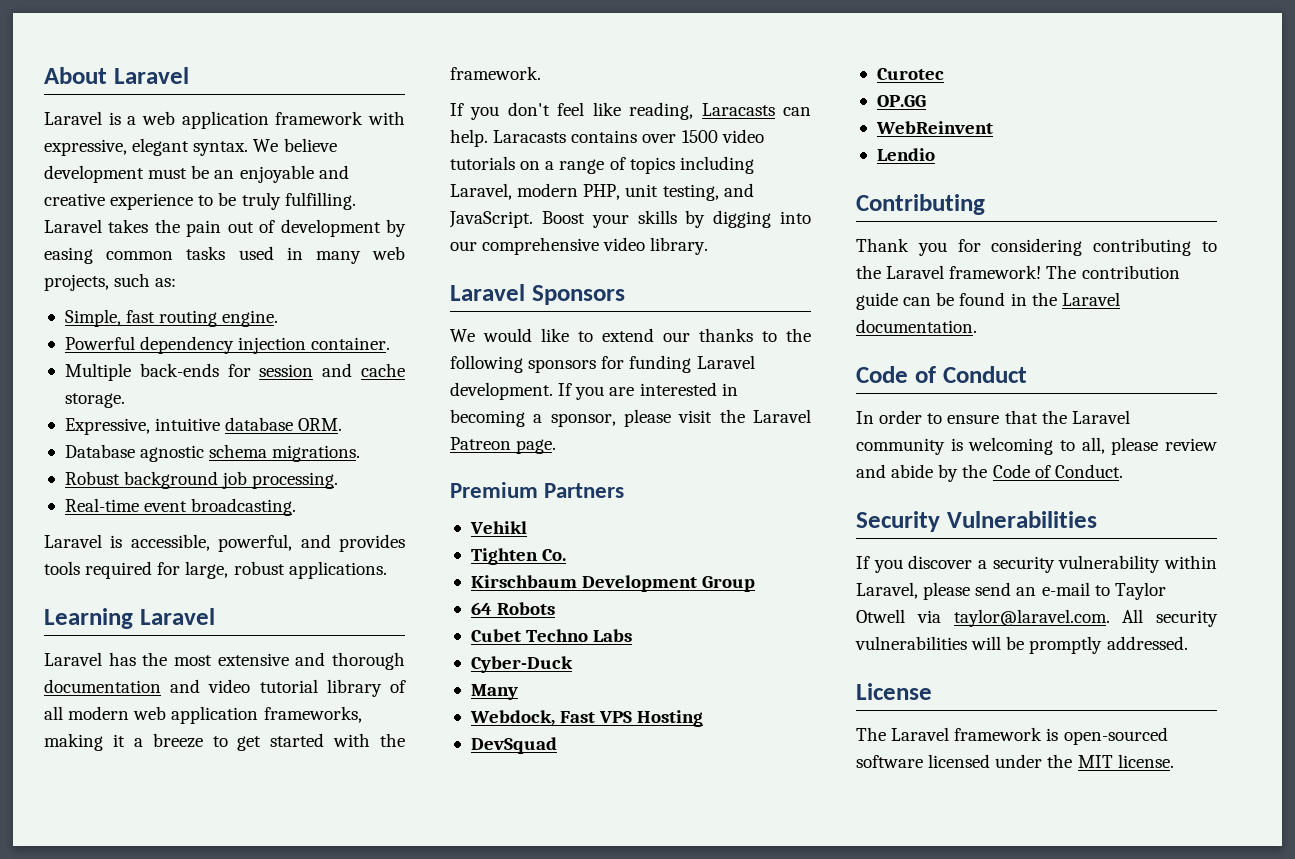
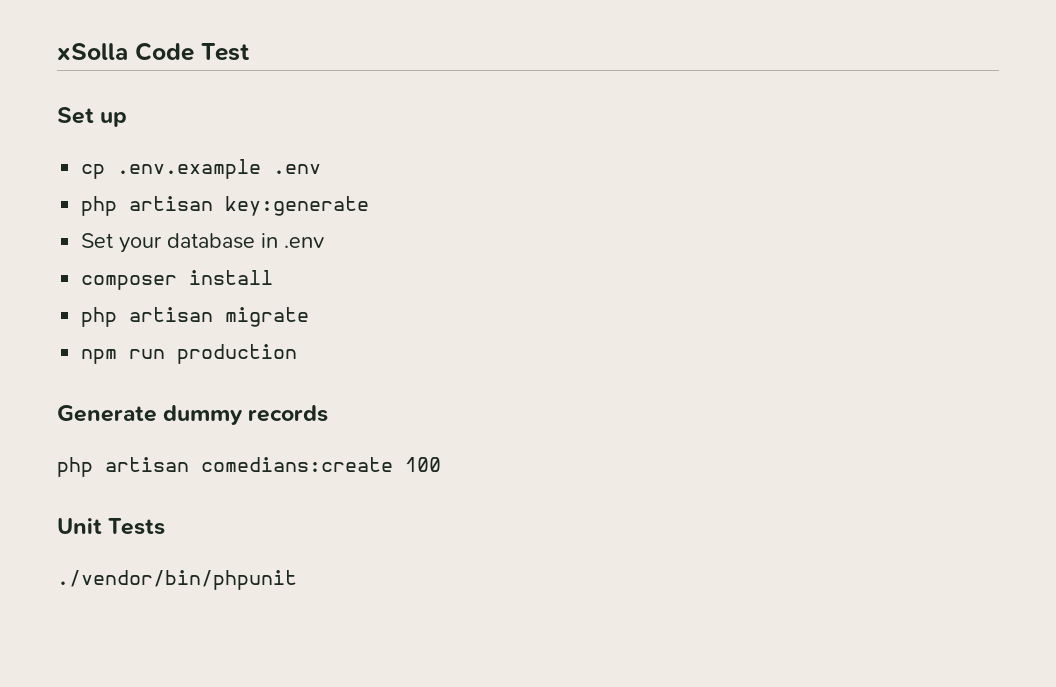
[44,67,189,84] [44,111,406,129] [44,138,337,156] [44,165,349,183] [44,192,356,210] [44,219,406,237] [44,246,405,264] [44,273,177,291] [64,309,279,327] [64,336,391,354] [64,363,406,381] [64,393,125,408] [64,417,343,435] [64,444,361,462] [64,471,339,489] [64,498,297,516] [44,534,405,552] [44,561,387,579] [44,608,215,629] [44,652,406,670] [44,679,406,697] [44,706,362,724] [44,733,405,751] [450,66,541,80] [450,102,811,120] [450,129,764,147] [450,156,754,174] [450,183,754,201] [449,210,811,228] [450,237,709,255] [450,284,625,305] [450,328,811,342] [450,355,755,373] [450,382,738,400] [450,409,811,427] [450,437,557,454] [450,482,625,498] [469,521,527,534] [470,548,567,565] [470,575,756,592] [470,602,556,615] [470,629,633,642] [470,656,573,673] [470,684,518,700] [469,710,704,727] [470,737,557,754] [876,68,944,80] [876,95,926,107] [875,121,993,134] [876,148,935,161] [856,194,985,215] [856,238,1217,256] [856,265,1180,279] [856,292,1120,310] [856,319,977,333] [856,366,1027,383] [856,410,1130,424] [856,437,1217,455] [856,464,1123,482] [856,511,1097,532] [856,555,1217,573] [856,582,1166,600] [856,609,1218,627] [855,636,1188,654] [856,683,932,700] [856,727,1168,745] [856,754,1174,768] About Laravel // Laravel is a web application framework with expressive, elegant syntax. We believe development must be an enjoyable and creative experience to be truly fulfilling. Laravel takes the pain out of development by easing common tasks used in many web projects, such as: // Simple, fast routing engine. // Powerful dependency injection container. // Multiple back-ends for session and cache storage. // Expressive, intuitive database ORM. // Database agnostic schema migrations. // Robust background job processing. // Real-time event broadcasting. // Laravel is accessible, powerful, and provides tools required for large, robust applications. // Learning Laravel // Laravel has the most extensive and thorough documentation and video tutorial library of all modern web application frameworks, making it a breeze to get started with the framework. // If you don't feel like reading, Laracasts can help. Laracasts contains over 1500 video tutorials on a range of topics including Laravel, modern PHP, unit testing, and JavaScript. Boost your skills by digging into our comprehensive video library. // Laravel Sponsors // We would like to extend our thanks to the following sponsors for funding Laravel development. If you are interested in becoming a sponsor, please visit the Laravel Patreon page. // Premium Partners // Vehikl // Tighten Co. // Kirschbaum Development Group // 64 Robots // Cubet Techno Labs // Cyber-Duck // Many // Webdock, Fast VPS Hosting // DevSquad // Curotec // OP.GG // WebReinvent // Lendio // Contributing // Thank you for considering contributing to the Laravel framework! The contribution guide can be found in the Laravel documentation. // Code of Conduct // In order to ensure that the Laravel community is welcoming to all, please review and abide by the Code of Conduct. // Security Vulnerabilities // If you discover a security vulnerability within Laravel, please send an e-mail to Taylor Otwell via taylor@laravel.com. All security vulnerabilities will be promptly addressed. // License // The Laravel framework is open-sourced software licensed under the MIT license. -> [57,42,250,61] [57,107,128,127] [81,159,322,179] [81,196,370,216] [81,233,325,253] [81,270,274,290] [81,307,310,327] [81,344,298,364] [57,405,329,425] [57,457,441,477] [57,518,166,535] [57,570,297,590] xSolla Code Test // Set up // cp .env.example .env // php artisan key:generate // Set your database in .env // composer install // php artisan migrate // npm run production // Generate dummy records // php artisan comedians:create 100 // Unit Tests // ./vendor/bin/phpunit

